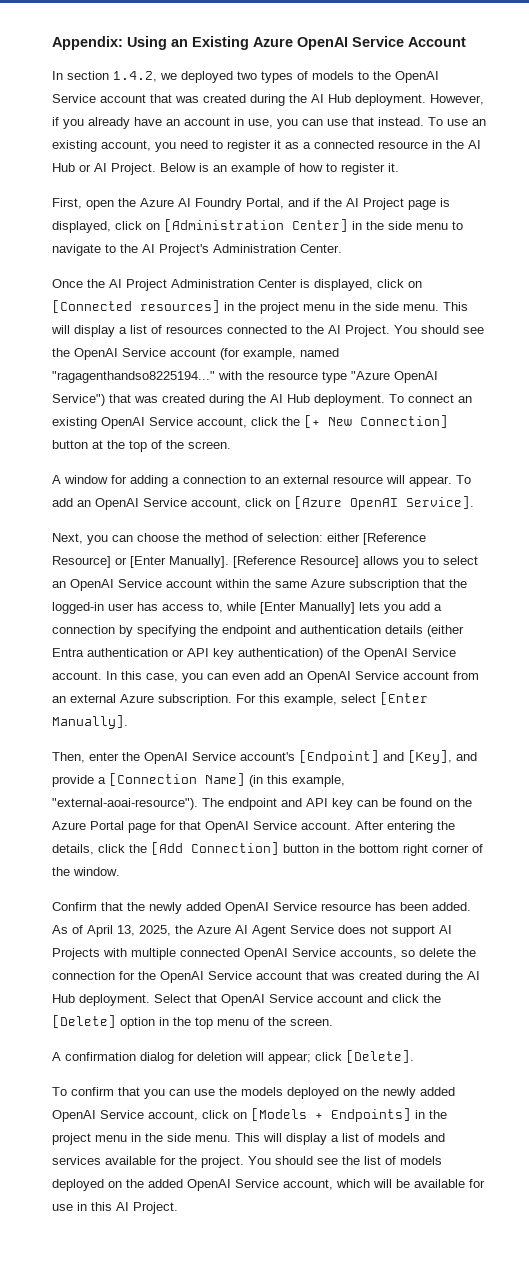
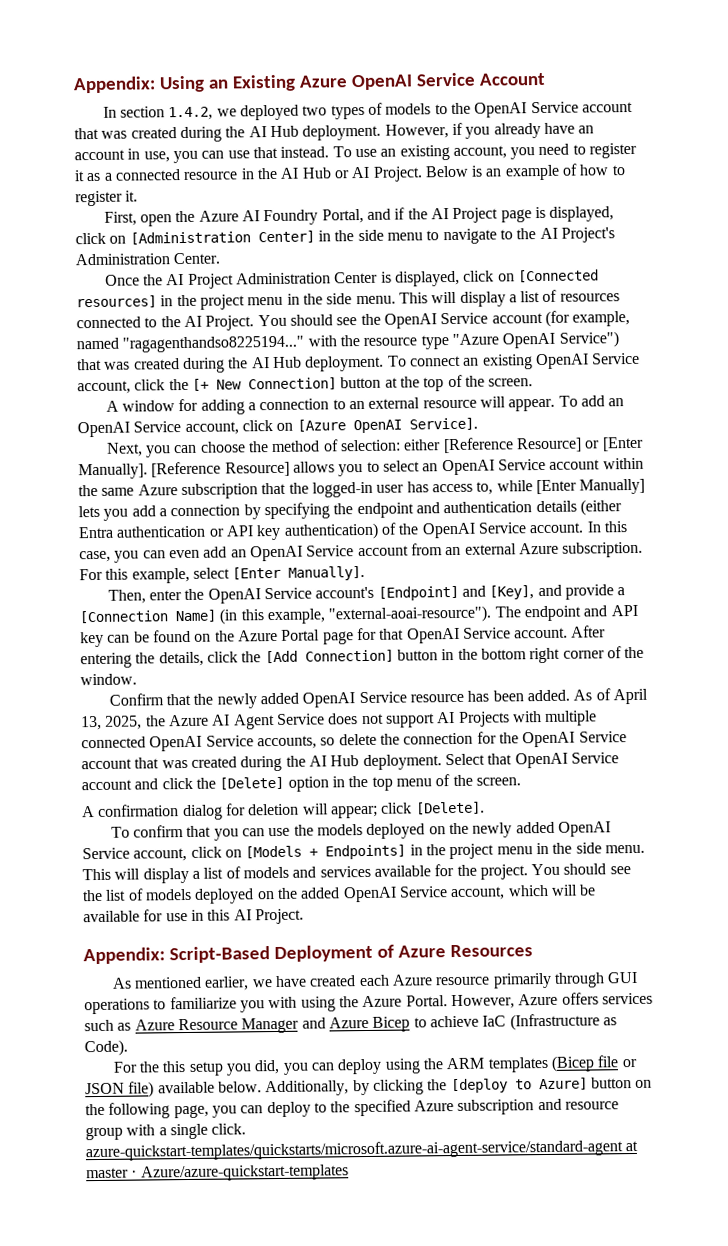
(178, 1208) none -> [83,944,533,965] [111,971,639,991] [84,992,653,1015] [84,1013,617,1034] [84,1039,128,1057] [112,1055,637,1076] [85,1077,653,1098] [85,1098,619,1119] [85,1123,247,1141] [85,1139,639,1162] [86,1164,349,1182] // Appendix: Script-Based Deployment of Azure Resources // As mentioned earlier, we have created each Azure resource primarily through GUI operations to familiarize you with using the Azure Portal. However, Azure offers services such as Azure Resource Manager and Azure Bicep to achieve IaC (Infrastructure as Code). // For the this setup you did, you can deploy using the ARM templates (Bicep file or JSON file) available below. Additionally, by clicking the [deploy to Azure] button on the following page, you can deploy to the specified Azure subscription and resource group with a single click. azure-quickstart-templates/quickstarts/microsoft.azure-ai-agent-service/standard-agent at master · Azure/azure-quickstart-templates

